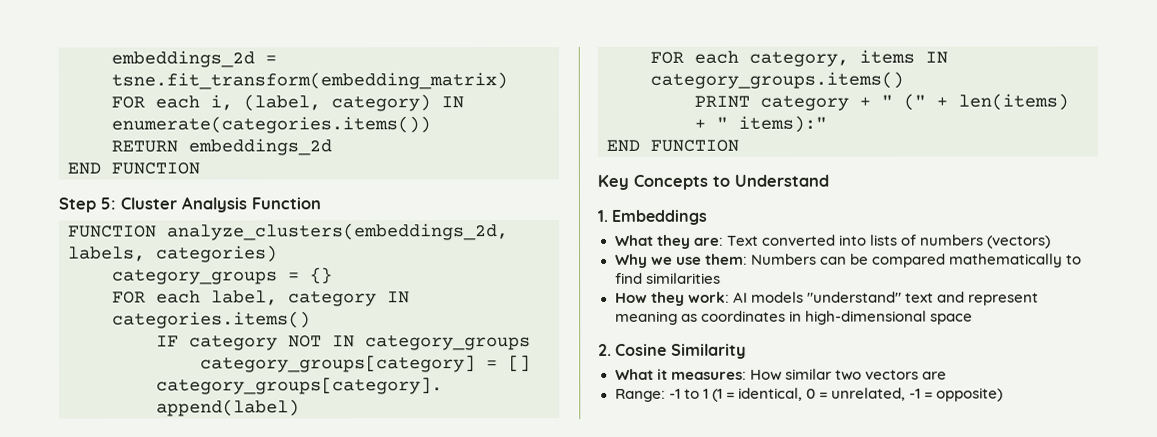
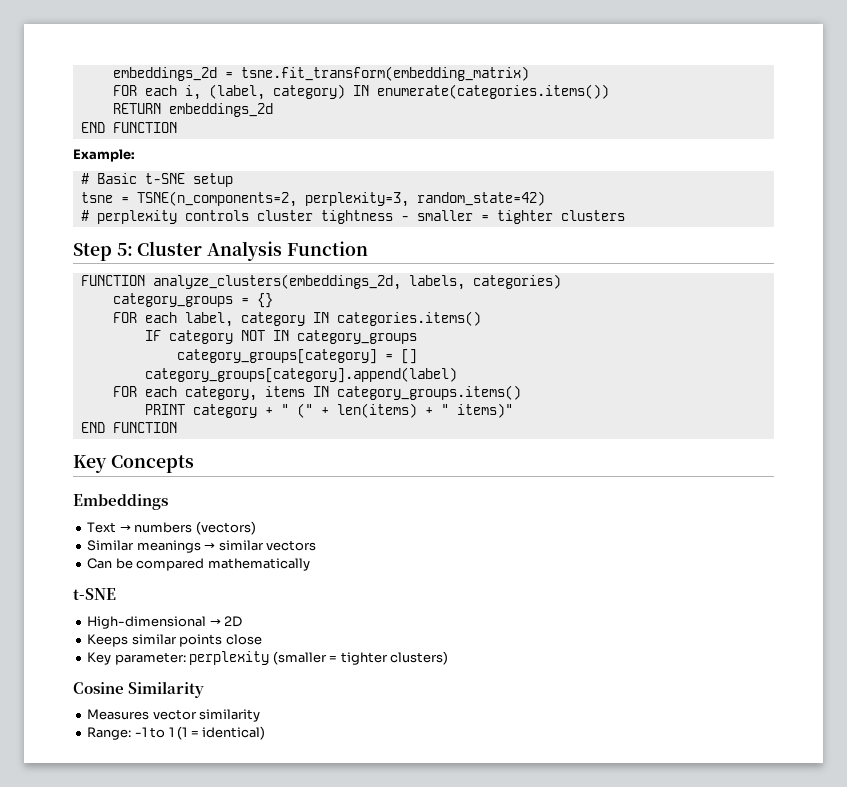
(200, 168) none -> [73,149,135,162] [80,173,233,187] [80,191,545,207] [80,210,625,224] // Example: // # Basic t-SNE setup // tsne = TSNE(n_components=2, perplexity=3, random_state=42) // # perplexity controls cluster tightness - smaller = tighter clusters
[738,115,827,133] items):" -> [456,403,513,418] items)"
[712,174,829,187] [597,209,709,225] [614,234,1051,249] [614,253,1082,268] [614,272,721,284] [614,291,1039,306] [614,310,973,325] [598,343,746,359] [614,368,947,381] to Understand // 1. Embeddings // What they are: Text converted into lists of numbers (vectors) // Why we use them: Numbers can be compared mathematically to find similarities // How they work: AI models "understand" text and represent meaning as coordinates in high-dimensional space // 2. Cosine Similarity // What it measures: How similar two vectors are -> [73,494,168,510] [87,521,256,535] [87,540,317,553] [87,558,310,571] [73,588,116,600] [87,616,243,629] [87,634,262,647] [87,651,449,665] [73,681,205,698] [87,709,261,722] // Embeddings // Text → numbers (vectors) // Similar meanings → similar vectors // Can be compared mathematically // t-SNE // High-dimensional → 2D // Keeps similar points close // Key parameter: perplexity (smaller = tighter clusters) // Cosine Similarity // Measures vector similarity
[737,387,1004,402] identical, 0 = unrelated, -1 = opposite) -> [202,726,266,740] identical)

